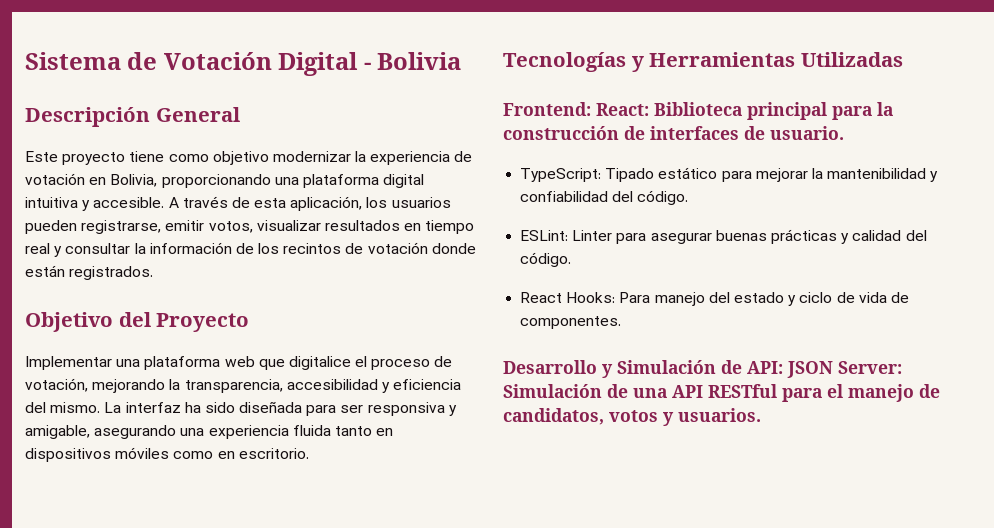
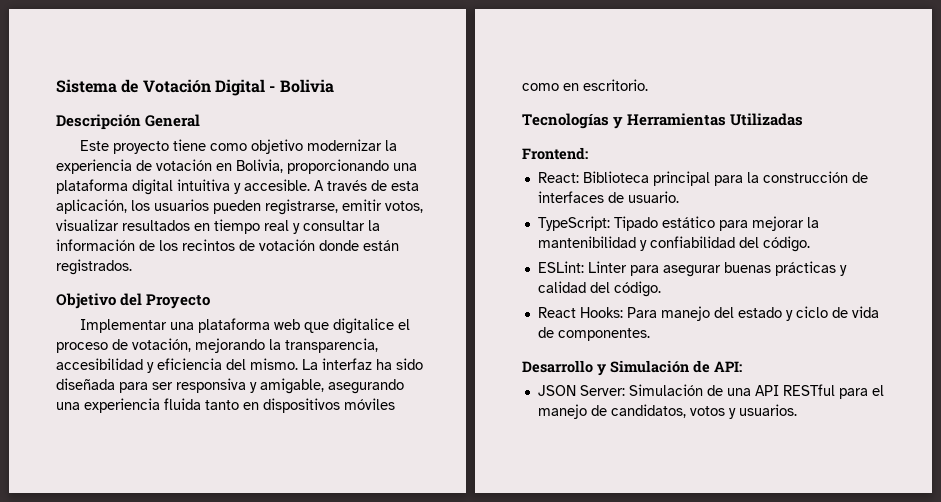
(591, 109) none -> (588, 153) //
(783, 367) none -> (742, 366) //

